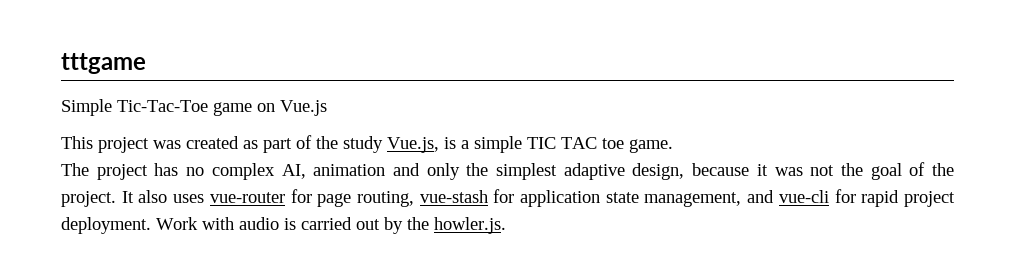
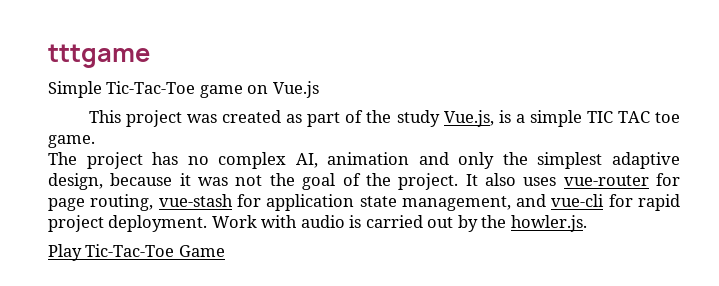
(506, 225) none -> [48,244,225,261] // Play Tic-Tac-Toe Game

